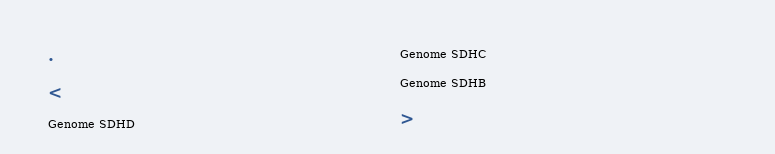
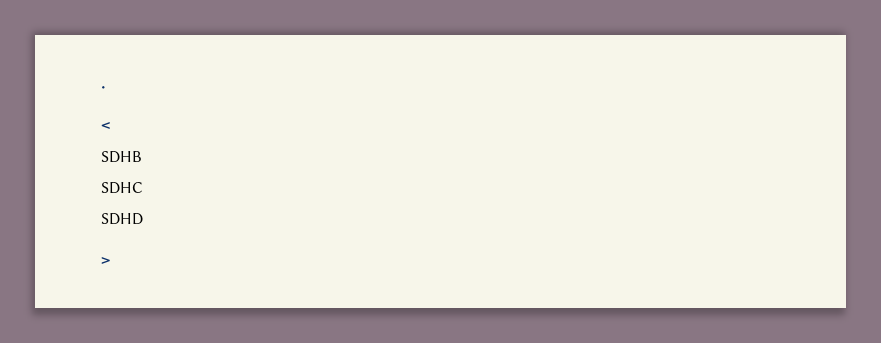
[48,120,95,128] Genome -> [101,151,142,163] [101,182,143,194] SDHB // SDHC //
[400,50,486,58] [400,79,486,87] // Genome SDHC // Genome SDHB -> (143, 219) none

